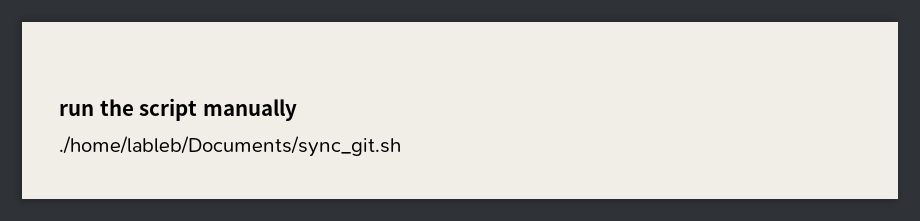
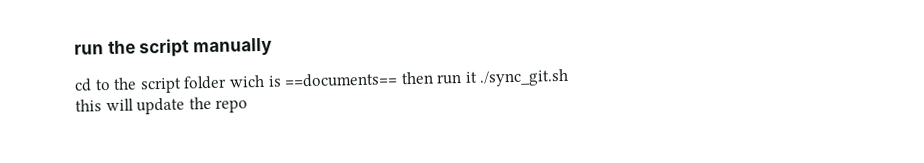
[59,136,401,157] ./home/lableb/Documents/sync_git.sh -> [74,68,570,94] [75,96,249,115] cd to the script folder wich is ==documents== then run it ./sync_git.sh // this will update the repo

